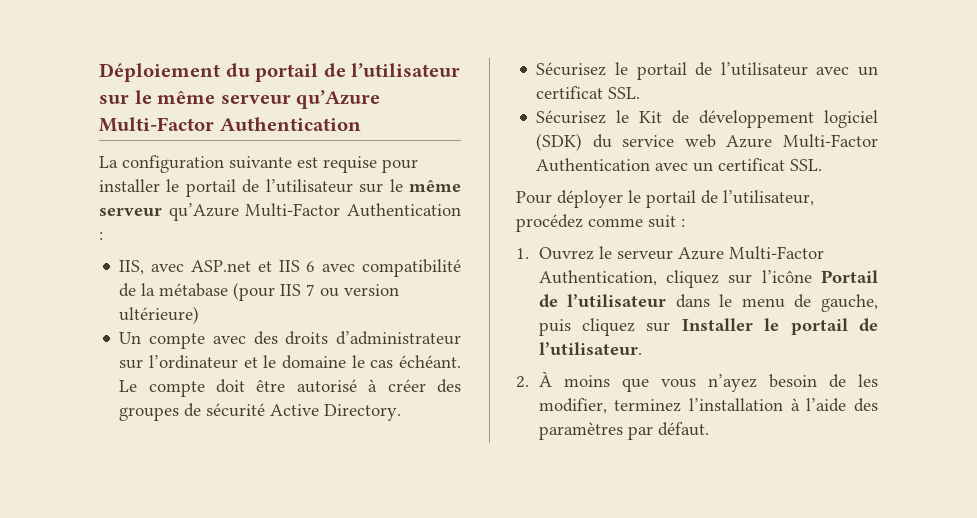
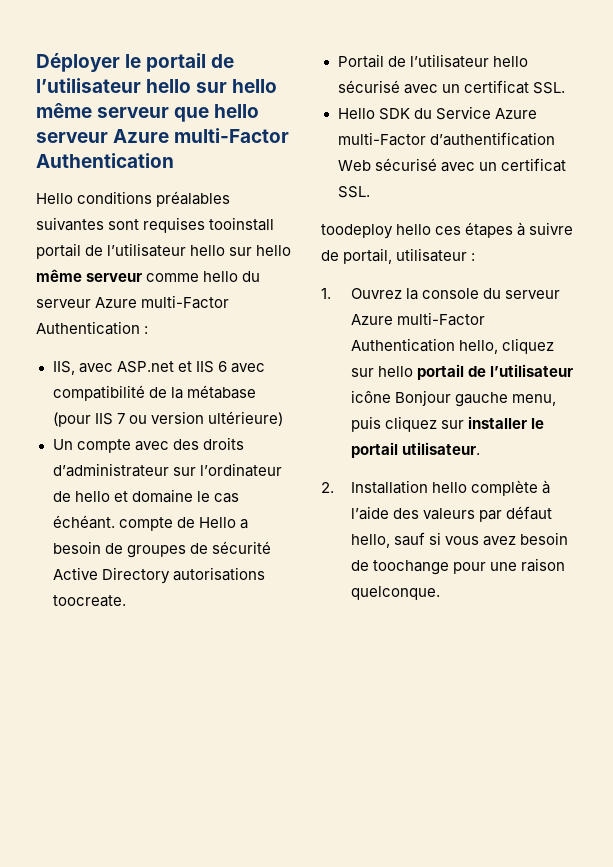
[99,63,461,82] [99,90,381,109] [99,117,361,132] [99,155,418,173] [99,179,461,197] [99,203,341,221] Déploiement du portail de l’utilisateur sur le même serveur qu’Azure Multi-Factor Authentication // La configuration suivante est requise pour installer le portail de l’utilisateur sur le même serveur qu’Azure Multi-Factor -> [36,53,235,72] [36,78,278,93] [36,103,260,122] [36,128,290,143] [36,153,174,168] [36,191,231,207] [36,217,275,233] [36,243,292,259] [36,269,261,282] [36,295,230,309] Déployer le portail de l’utilisateur hello sur hello même serveur que hello serveur Azure multi-Factor Authentication // Hello conditions préalables suivantes sont requises tooinstall portail de l’utilisateur hello sur hello même serveur comme hello du serveur Azure multi-Factor
[243,355,277,368] et le -> [52,491,128,502] de hello et
[119,379,462,397] [119,403,402,421] [536,62,878,80] [536,86,641,99] [536,110,878,128] [536,133,878,151] [536,158,823,172] [516,190,814,208] [516,214,685,232] [516,246,824,260] [538,270,878,288] [538,294,878,312] Le compte doit être autorisé à créer des groupes de sécurité Active Directory. // Sécurisez le portail de l’utilisateur avec un certificat SSL. // Sécurisez le Kit de développement logiciel (SDK) du service web Azure Multi-Factor Authentication avec un certificat SSL. // Pour déployer le portail de l’utilisateur, procédez comme suit : // 1. Ouvrez le serveur Azure Multi-Factor Authentication, cliquez sur l’icône Portail de l’utilisateur dans le menu de gauche, -> [118,517,248,531] [52,541,271,558] [52,567,265,584] [52,595,126,607] [337,54,528,68] [337,80,565,94] [337,106,537,120] [337,132,555,146] [337,158,566,172] [337,186,370,198] [321,222,574,239] [321,248,476,264] [321,288,560,300] [350,312,485,326] [350,338,554,354] [350,364,573,380] [350,390,556,407] compte de Hello a besoin de groupes de sécurité Active Directory autorisations toocreate. // Portail de l’utilisateur hello sécurisé avec un certificat SSL. // Hello SDK du Service Azure multi-Factor d’authentification Web sécurisé avec un certificat SSL. // toodeploy hello ces étapes à suivre de portail, utilisateur : // 1. Ouvrez la console du serveur Azure multi-Factor Authentication hello, cliquez sur hello portail de l’utilisateur icône Bonjour gauche menu,
[681,318,878,335] [538,342,642,356] Installer le portail de l’utilisateur. -> [467,416,544,429] [350,442,480,458] installer le portail utilisateur.
[538,371,878,392] [538,398,878,414] [538,422,709,440] À moins que vous n’ayez besoin de les modifier, terminez l’installation à l’aide des paramètres par défaut. -> [350,480,550,496] [350,506,552,522] [350,532,568,548] [350,558,565,575] [350,586,440,600] Installation hello complète à l’aide des valeurs par défaut hello, sauf si vous avez besoin de toochange pour une raison quelconque.

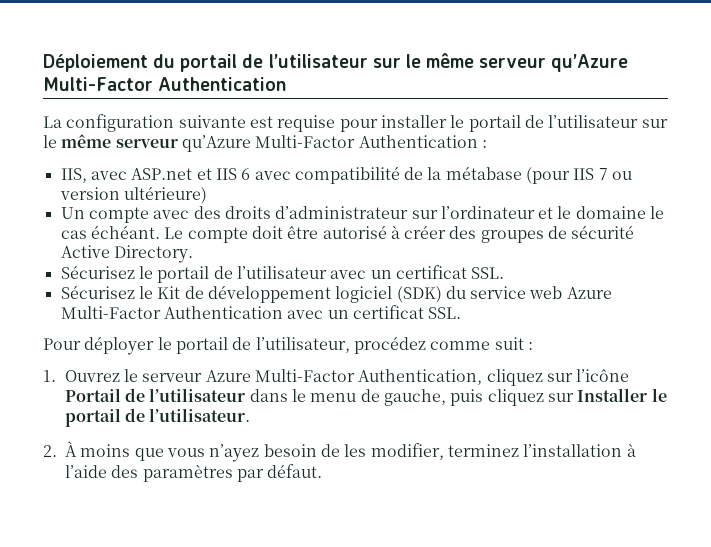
[36,53,235,72] [36,78,278,93] [36,103,260,122] [36,128,290,143] [36,153,174,168] [36,191,231,207] [36,217,275,233] [36,243,292,259] [36,269,261,282] [36,295,230,309] Déployer le portail de l’utilisateur hello sur hello même serveur que hello serveur Azure multi-Factor Authentication // Hello conditions préalables suivantes sont requises tooinstall portail de l’utilisateur hello sur hello même serveur comme hello du serveur Azure multi-Factor -> [43,53,629,72] [43,77,287,91] [43,114,668,132] [43,134,356,152] Déploiement du portail de l’utilisateur sur le même serveur qu’Azure Multi-Factor Authentication // La configuration suivante est requise pour installer le portail de l’utilisateur sur le même serveur qu’Azure Multi-Factor
[52,491,128,502] de hello et -> [538,206,572,219] et le
[118,517,248,531] [52,541,271,558] [52,567,265,584] [52,595,126,607] [337,54,528,68] [337,80,565,94] [337,106,537,120] [337,132,555,146] [337,158,566,172] [337,186,370,198] [321,222,574,239] [321,248,476,264] [321,288,560,300] [350,312,485,326] [350,338,554,354] [350,364,573,380] [350,390,556,407] compte de Hello a besoin de groupes de sécurité Active Directory autorisations toocreate. // Portail de l’utilisateur hello sécurisé avec un certificat SSL. // Hello SDK du Service Azure multi-Factor d’authentification Web sécurisé avec un certificat SSL. // toodeploy hello ces étapes à suivre de portail, utilisateur : // 1. Ouvrez la console du serveur Azure multi-Factor Authentication hello, cliquez sur hello portail de l’utilisateur icône Bonjour gauche menu, -> [164,225,635,243] [60,245,193,263] [60,265,505,283] [60,285,612,303] [60,305,462,319] [43,336,533,355] [43,369,630,386] [64,388,447,406] Le compte doit être autorisé à créer des groupes de sécurité Active Directory. // Sécurisez le portail de l’utilisateur avec un certificat SSL. // Sécurisez le Kit de développement logiciel (SDK) du service web Azure Multi-Factor Authentication avec un certificat SSL. // Pour déployer le portail de l’utilisateur, procédez comme suit : // 1. Ouvrez le serveur Azure Multi-Factor Authentication, cliquez sur l’icône Portail de l’utilisateur dans le menu de gauche,
[467,416,544,429] [350,442,480,458] installer le portail utilisateur. -> [577,388,667,402] [64,408,251,427] Installer le portail de l’utilisateur.
[350,480,550,496] [350,506,552,522] [350,532,568,548] [350,558,565,575] [350,586,440,600] Installation hello complète à l’aide des valeurs par défaut hello, sauf si vous avez besoin de toochange pour une raison quelconque. -> [65,441,636,462] [65,464,323,482] À moins que vous n’ayez besoin de les modifier, terminez l’installation à l’aide des paramètres par défaut.

